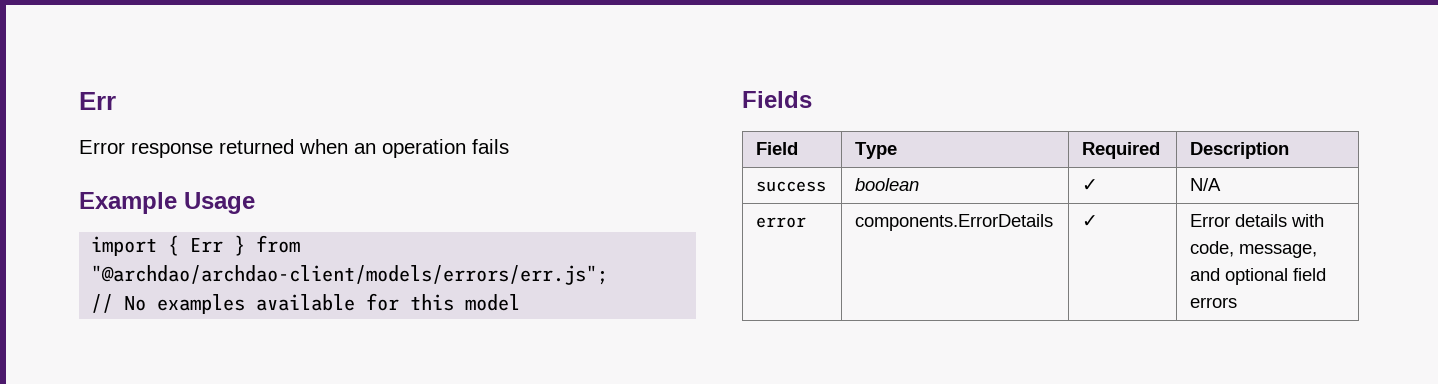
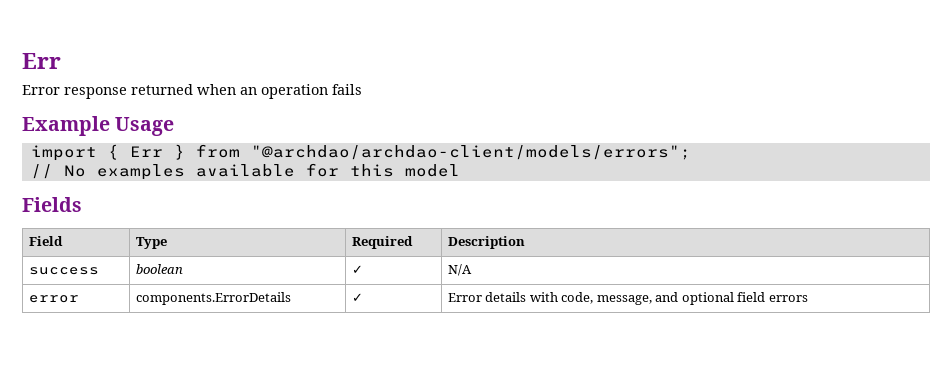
[91,265,609,285] "@archdao/archdao-client/models/errors/err.js"; -> [250,145,691,160] "@archdao/archdao-client/models/errors";

